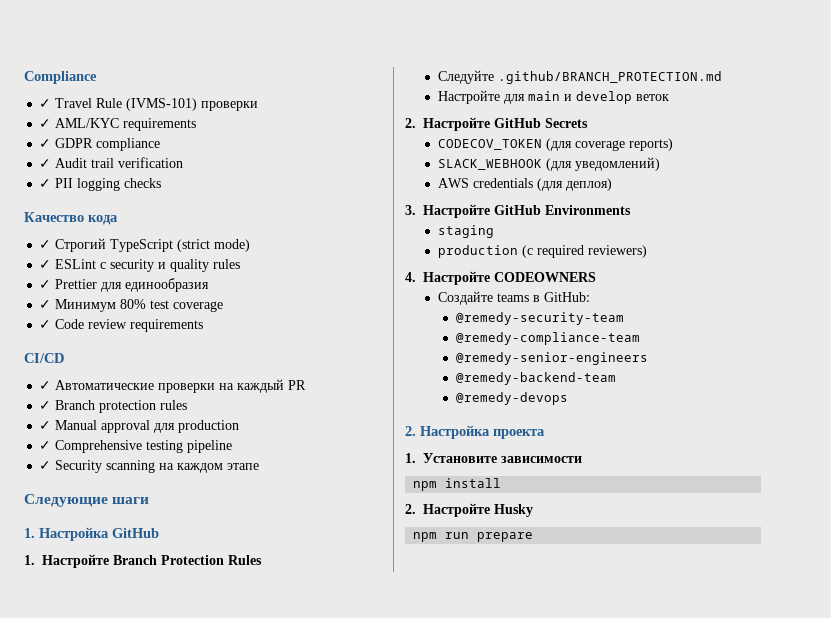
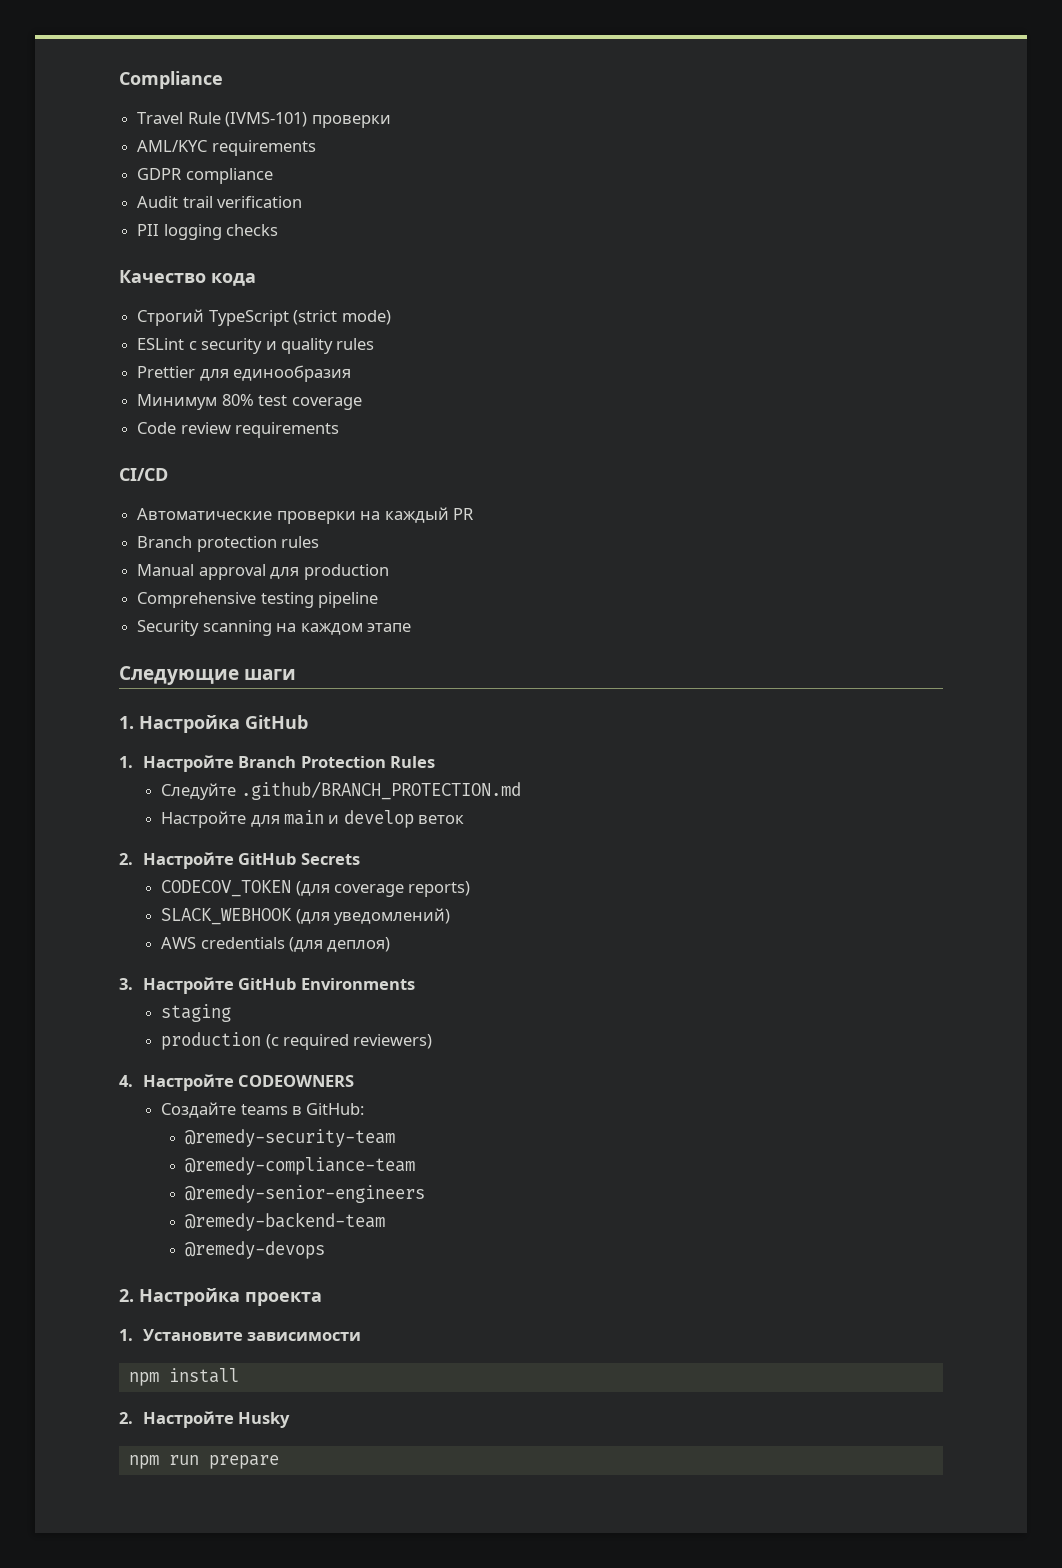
[39,99,52,108] ✓ -> (223, 80) none
[39,119,52,128] ✓ -> (391, 121) none
[39,139,52,148] ✓ -> (316, 148) none
[39,159,52,168] ✓ -> (273, 176) none
[39,179,52,188] ✓ -> (303, 202) none
[39,240,52,249] ✓ -> (256, 279) none
[39,260,52,269] ✓ -> (391, 317) none
[39,280,52,289] ✓ -> (375, 344) none
[39,300,52,309] ✓ -> (352, 373) none
[39,320,52,329] ✓ -> (362, 403) none
[39,381,52,390] ✓ -> (168, 474) none
[39,401,52,410] ✓ -> (474, 514) none
[39,421,52,430] ✓ -> (320, 542) none
[39,441,52,450] ✓ -> (389, 572) none
[39,461,52,470] ✓ -> (379, 600) none

